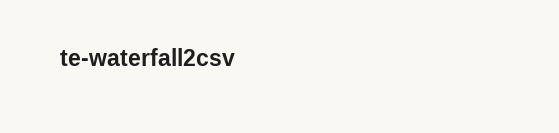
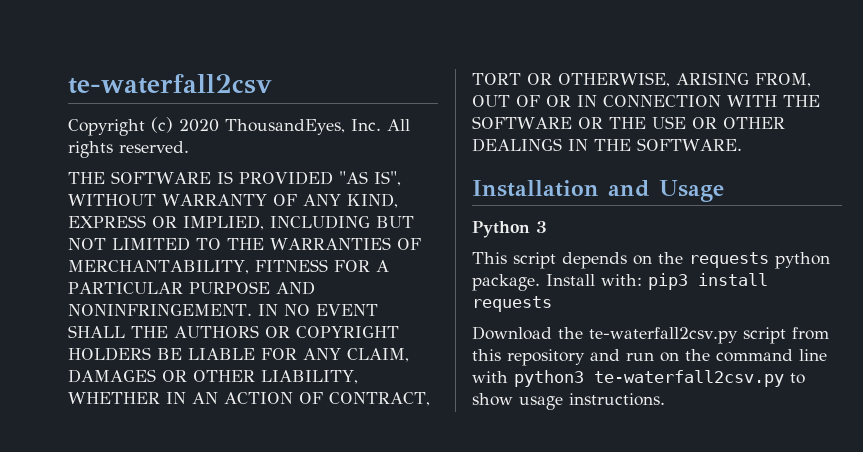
(235, 57) none -> [68,117,410,136] [68,141,189,158] [68,171,401,186] [68,193,398,208] [68,215,414,230] [68,237,421,251] [68,259,389,274] [68,281,315,295] [68,304,378,316] [68,325,399,338] [68,347,409,362] [68,369,358,384] [68,392,430,406] [472,72,811,87] [472,95,820,107] [472,116,785,129] [472,138,742,152] [472,180,724,202] [472,221,547,238] [472,252,830,269] [472,273,768,291] [472,296,552,312] [472,326,829,344] [472,349,827,366] [472,370,805,387] [472,393,665,410] // Copyright (c) 2020 ThousandEyes, Inc. All rights reserved. // THE SOFTWARE IS PROVIDED "AS IS", WITHOUT WARRANTY OF ANY KIND, EXPRESS OR IMPLIED, INCLUDING BUT NOT LIMITED TO THE WARRANTIES OF MERCHANTABILITY, FITNESS FOR A PARTICULAR PURPOSE AND NONINFRINGEMENT. IN NO EVENT SHALL THE AUTHORS OR COPYRIGHT HOLDERS BE LIABLE FOR ANY CLAIM, DAMAGES OR OTHER LIABILITY, WHETHER IN AN ACTION OF CONTRACT, TORT OR OTHERWISE, ARISING FROM, OUT OF OR IN CONNECTION WITH THE SOFTWARE OR THE USE OR OTHER DEALINGS IN THE SOFTWARE. // Installation and Usage // Python 3 // This script depends on the requests python package. Install with: pip3 install requests // Download the te-waterfall2csv.py script from this repository and run on the command line with python3 te-waterfall2csv.py to show usage instructions.

